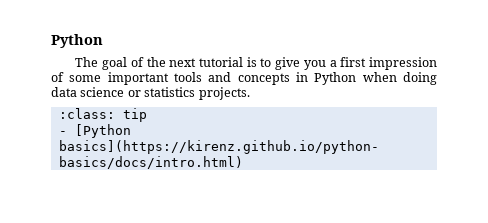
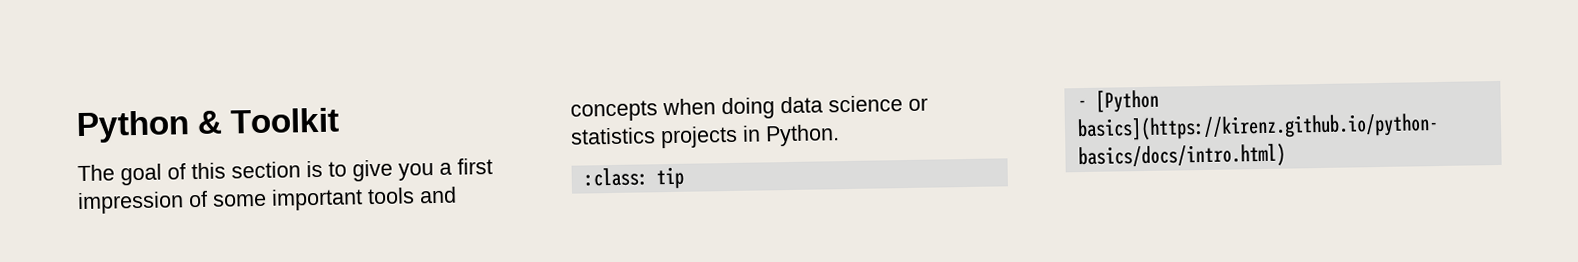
[51,34,103,48] Python -> [76,107,340,144] Python & Toolkit
[146,57,243,67] the next tutorial -> [191,161,301,180] this section
[296,72,357,85] in Python -> (658, 111) none
[198,87,250,100] projects. -> [660,124,840,149] projects in Python.

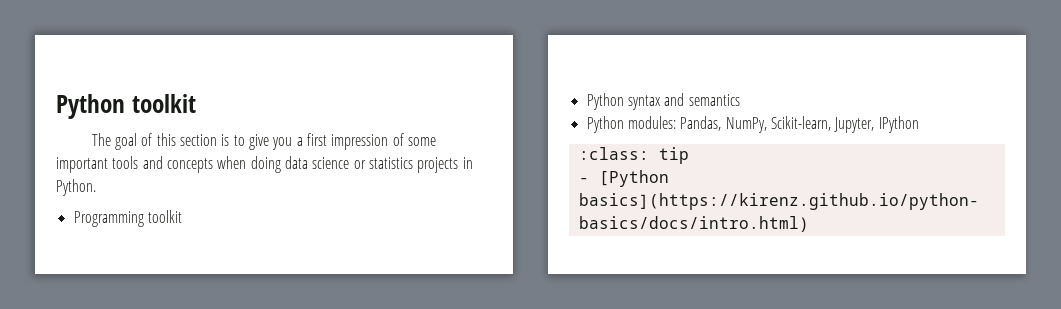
[76,107,340,144] Python & Toolkit -> [56,94,196,119] Python toolkit
(840, 135) none -> [73,210,182,227] [586,93,740,110] [586,116,919,133] // Programming toolkit // Python syntax and semantics // Python modules: Pandas, NumPy, Scikit-learn, Jupyter, IPython

